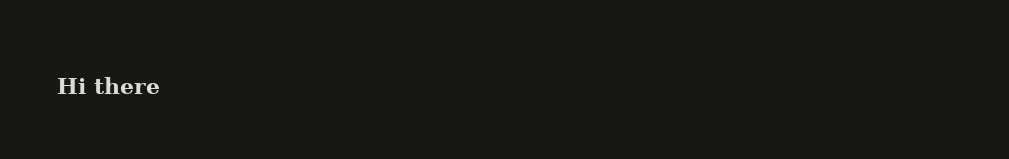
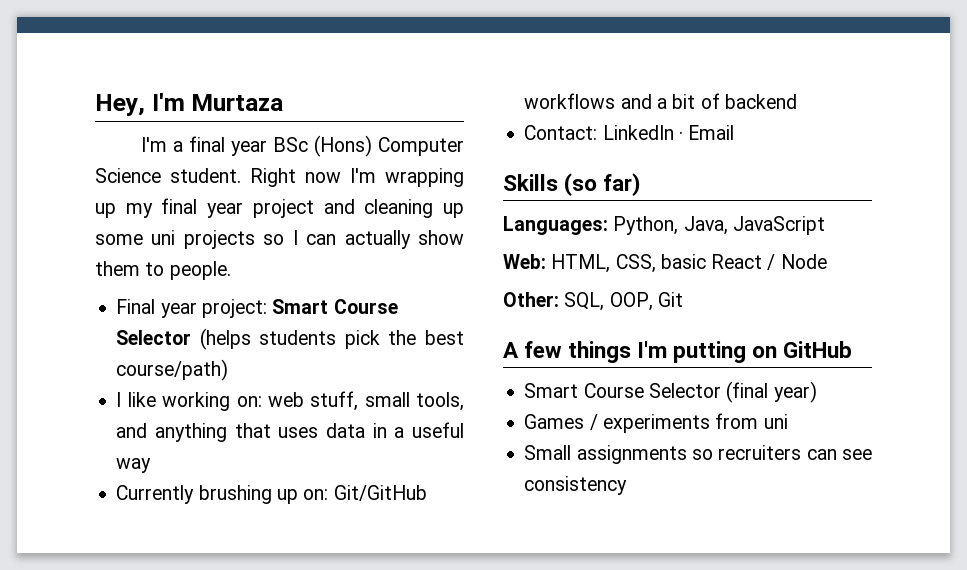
[57,77,160,94] Hi there -> [95,93,284,116] [140,135,464,157] [95,168,464,187] [95,198,464,218] [95,230,464,249] [95,261,231,280] [116,299,398,318] [116,328,464,350] [116,359,229,381] [116,391,464,411] [116,422,464,442] [116,458,152,473] [116,485,427,504] [524,93,797,109] [524,125,735,140] [503,173,641,196] [503,216,825,235] [503,254,827,273] [503,292,683,311] [503,341,853,363] [524,381,817,403] [524,413,788,433] [524,445,872,464] [524,476,628,495] Hey, I'm Murtaza // I'm a final year BSc (Hons) Computer Science student. Right now I'm wrapping up my final year project and cleaning up some uni projects so I can actually show them to people. // Final year project: Smart Course Selector (helps students pick the best course/path) // I like working on: web stuff, small tools, and anything that uses data in a useful way // Currently brushing up on: Git/GitHub workflows and a bit of backend // Contact: LinkedIn · Email // Skills (so far) // Languages: Python, Java, JavaScript // Web: HTML, CSS, basic React / Node // Other: SQL, OOP, Git // A few things I'm putting on GitHub // Smart Course Selector (final year) // Games / experiments from uni // Small assignments so recruiters can see consistency

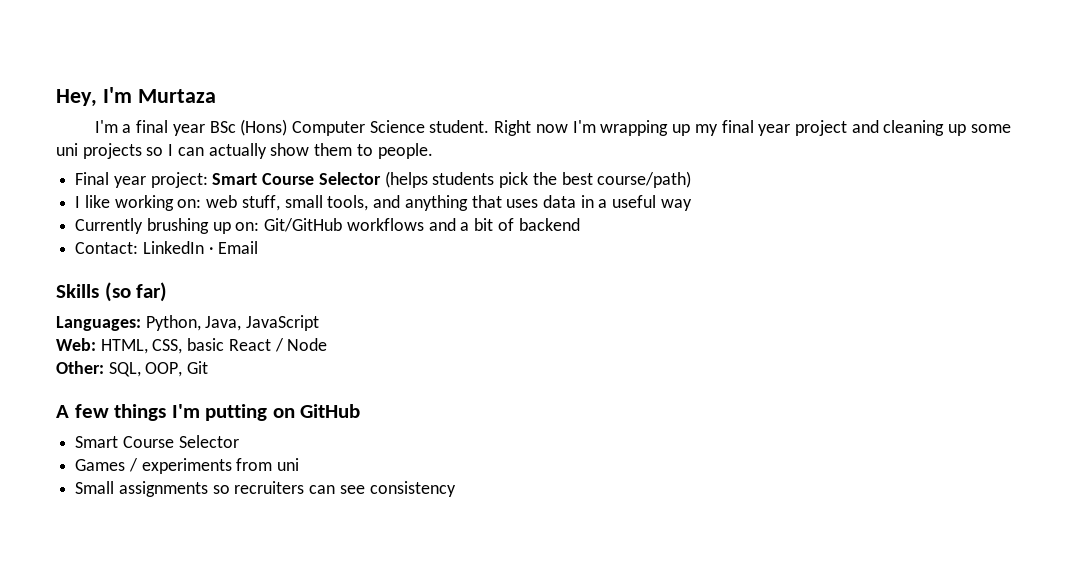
[726,381,817,403] (final year) -> (239, 441) none

